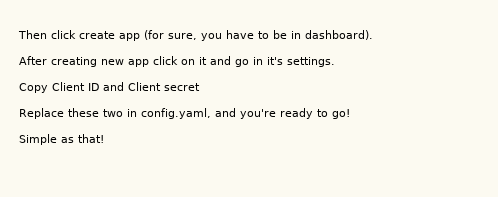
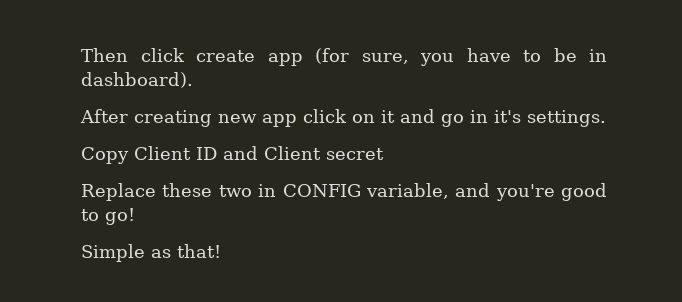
[141,108,211,119] config.yaml, -> [282,183,449,199] CONFIG variable,
[280,108,313,119] ready -> [561,183,607,201] good

